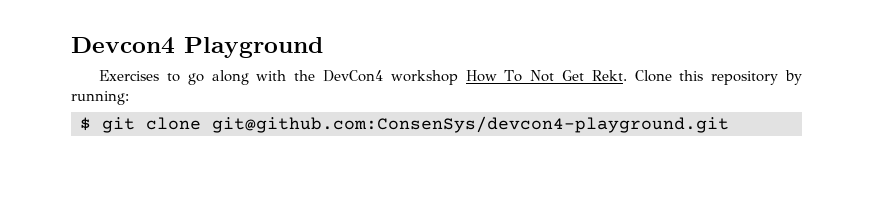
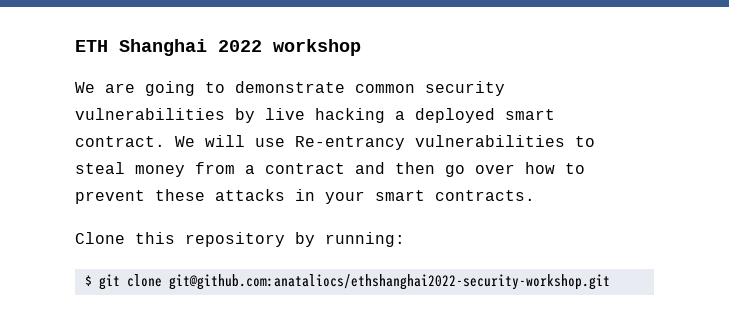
[71,37,323,58] [99,70,627,85] Devcon4 Playground // Exercises to go along with the DevCon4 workshop How To Not Get Rekt. -> [75,39,361,56] [75,81,505,96] [75,108,555,123] [75,135,595,150] [75,162,585,177] [75,189,535,204] ETH Shanghai 2022 workshop // We are going to demonstrate common security vulnerabilities by live hacking a deployed smart contract. We will use Re-entrancy vulnerabilities to steal money from a contract and then go over how to prevent these attacks in your smart contracts. //
[212,116,729,133] git@github.com:ConsenSys/devcon4-playground.git -> [168,274,610,290] git@github.com:anataliocs/ethshanghai2022-security-workshop.git

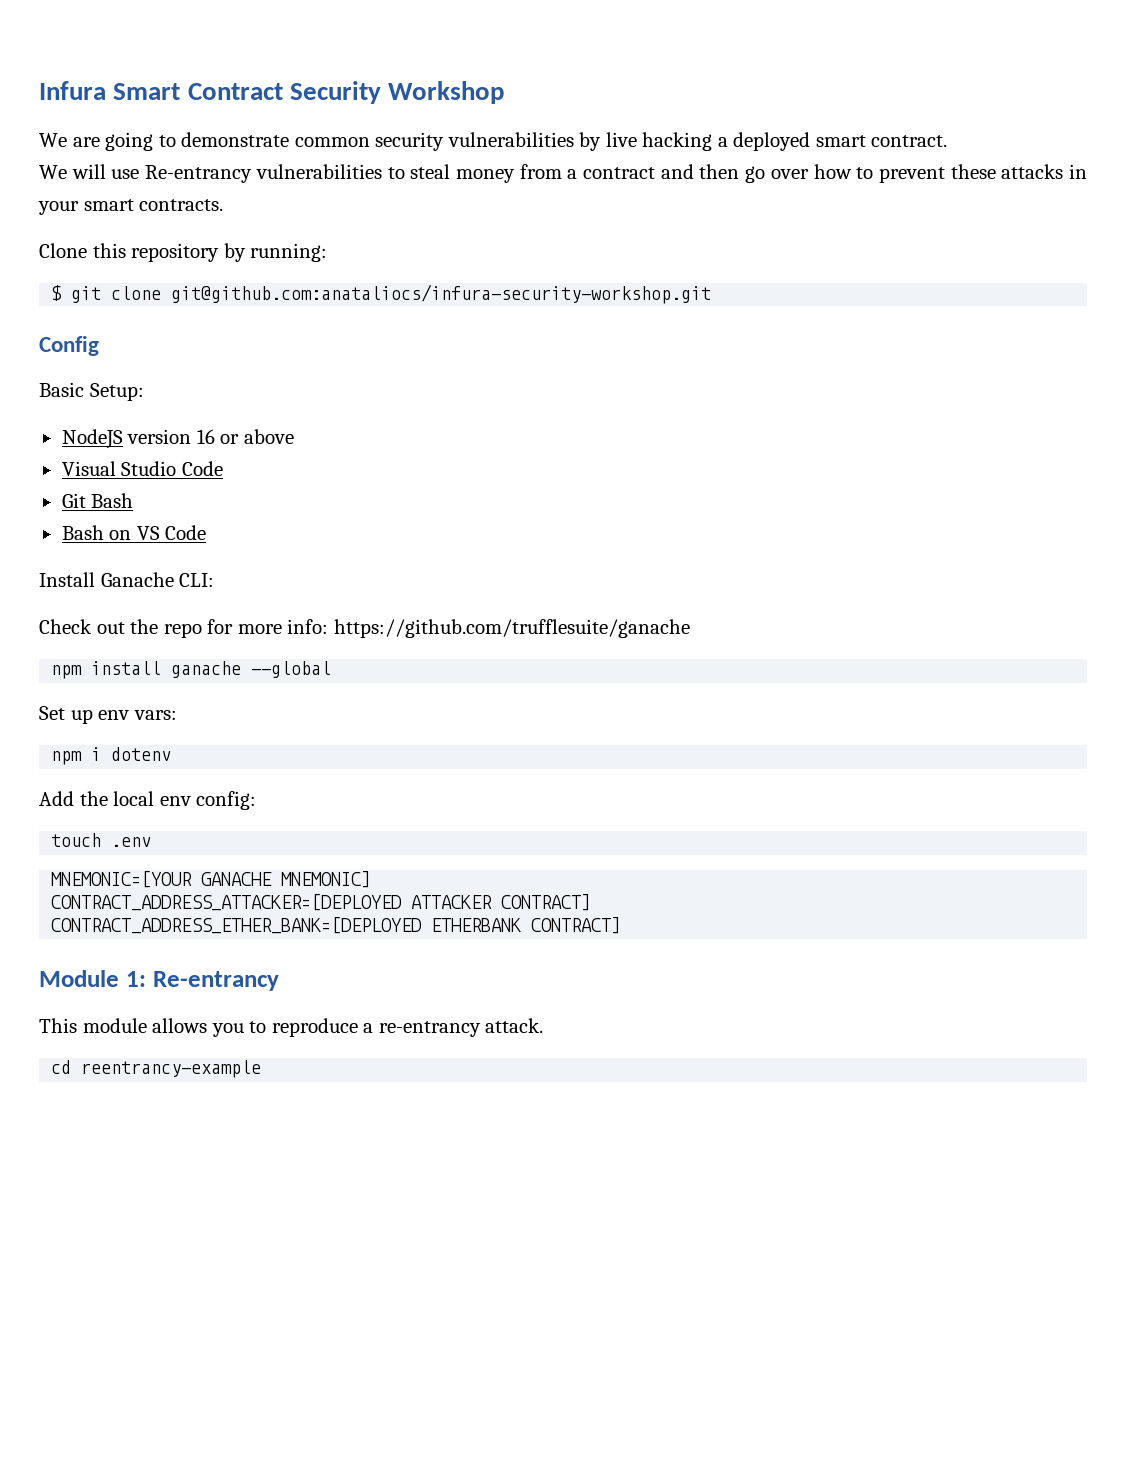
[75,39,361,56] ETH Shanghai 2022 workshop -> [39,81,505,104] Infura Smart Contract Security Workshop
(165, 141) none -> (948, 141) //
[168,274,610,290] git@github.com:anataliocs/ethshanghai2022-security-workshop.git -> [171,284,712,304] [39,336,99,356] [39,382,144,401] [61,429,294,449] [61,461,223,476] [61,493,134,508] [61,525,207,540] [39,572,215,587] [39,619,690,638] [51,661,332,679] [39,706,177,724] [51,747,172,765] [39,791,257,810] [51,833,152,847] [51,871,372,888] [51,894,592,911] [51,917,622,934] [39,970,279,991] [39,1018,544,1037] [51,1060,262,1078] git@github.com:anataliocs/infura-security-workshop.git // Config // Basic Setup: // NodeJS version 16 or above // Visual Studio Code // Git Bash // Bash on VS Code // Install Ganache CLI: // Check out the repo for more info: https://github.com/trufflesuite/ganache // npm install ganache --global // Set up env vars: // npm i dotenv // Add the local env config: // touch .env // MNEMONIC=[YOUR GANACHE MNEMONIC] // CONTRACT_ADDRESS_ATTACKER=[DEPLOYED ATTACKER CONTRACT] // CONTRACT_ADDRESS_ETHER_BANK=[DEPLOYED ETHERBANK CONTRACT] // Module 1: Re-entrancy // This module allows you to reproduce a re-entrancy attack. // cd reentrancy-example

